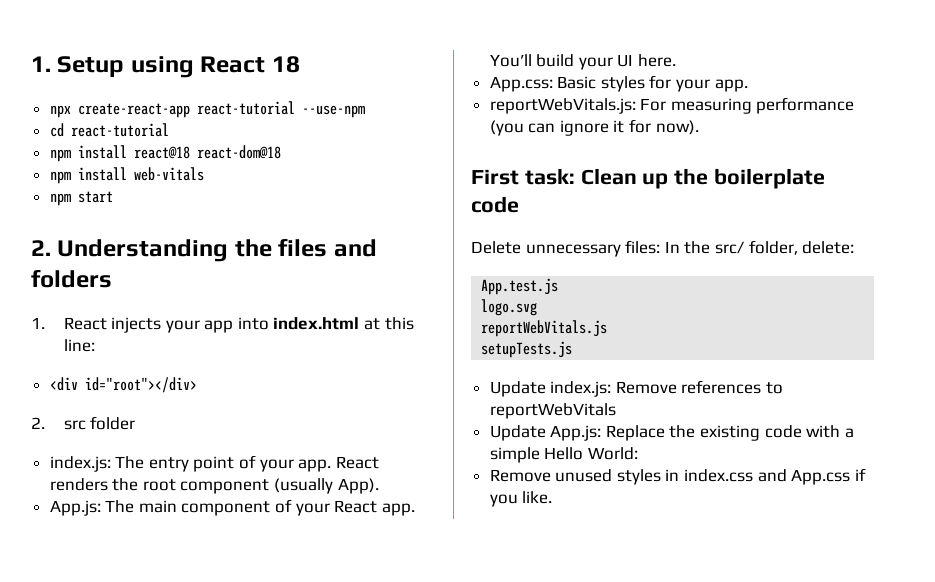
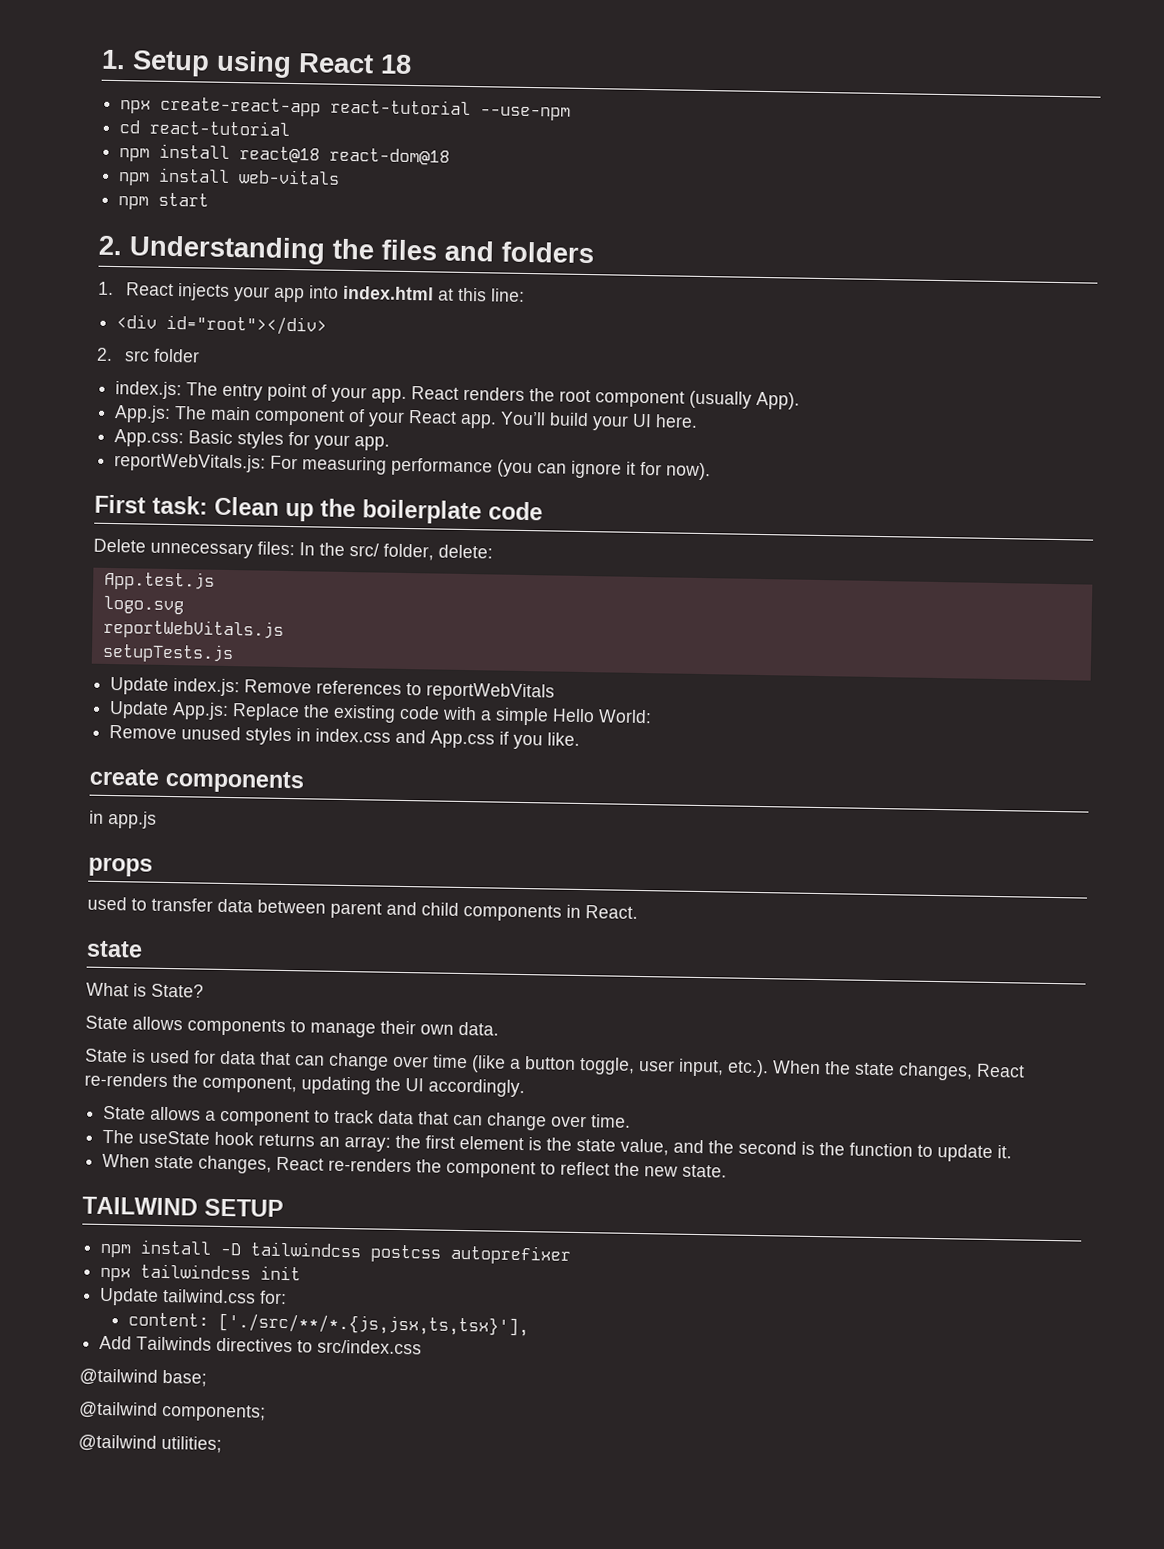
(553, 497) none -> [89,768,304,794] [89,810,157,829] [88,857,153,877] [87,896,638,922] [86,940,143,958] [86,982,204,998] [85,1015,499,1038] [85,1048,1025,1081] [84,1072,525,1098] [103,1105,632,1131] [102,1129,1013,1163] [102,1153,728,1179] [82,1196,284,1218] [100,1239,573,1265] [100,1263,302,1282] [99,1287,288,1306] [127,1312,529,1337] [99,1335,423,1355] [79,1368,207,1387] [79,1401,266,1422] [78,1434,222,1453] // create components // in app.js // props // used to transfer data between parent and child components in React. // state // What is State? // State allows components to manage their own data. // State is used for data that can change over time (like a button toggle, user input, etc.). When the state changes, React re-renders the component, updating the UI accordingly. // State allows a component to track data that can change over time. // The useState hook returns an array: the first element is the state value, and the second is the function to update it. // When state changes, React re-renders the component to reflect the new state. // TAILWIND SETUP // npm install -D tailwindcss postcss autoprefixer // npx tailwindcss init // Update tailwind.css for: // content: ['./src/**/*.{js,jsx,ts,tsx}'], // Add Tailwinds directives to src/index.css // @tailwind base; // @tailwind components; // @tailwind utilities;

